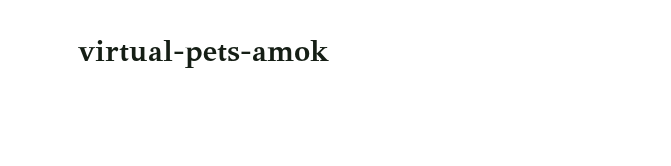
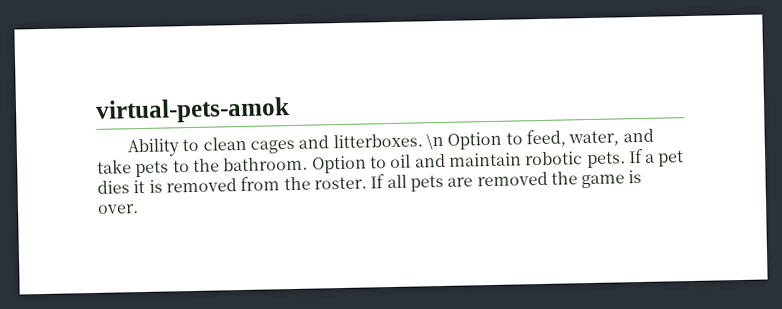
(329, 54) none -> [127,128,654,158] [97,148,685,178] [97,169,643,194] [97,204,139,214] // Ability to clean cages and litterboxes. \n Option to feed, water, and take pets to the bathroom. Option to oil and maintain robotic pets. If a pet dies it is removed from the roster. If all pets are removed the game is over.

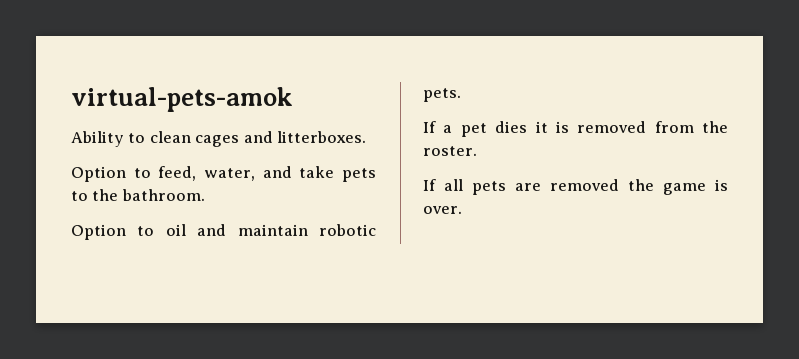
[426,132,445,150] \n -> (367, 137) //
(309, 164) none -> (205, 195) //
(626, 160) none -> (461, 95) //
(367, 183) none -> (477, 151) //

